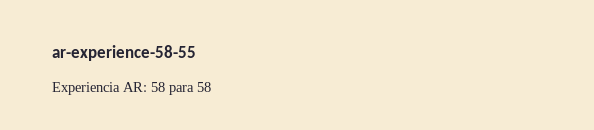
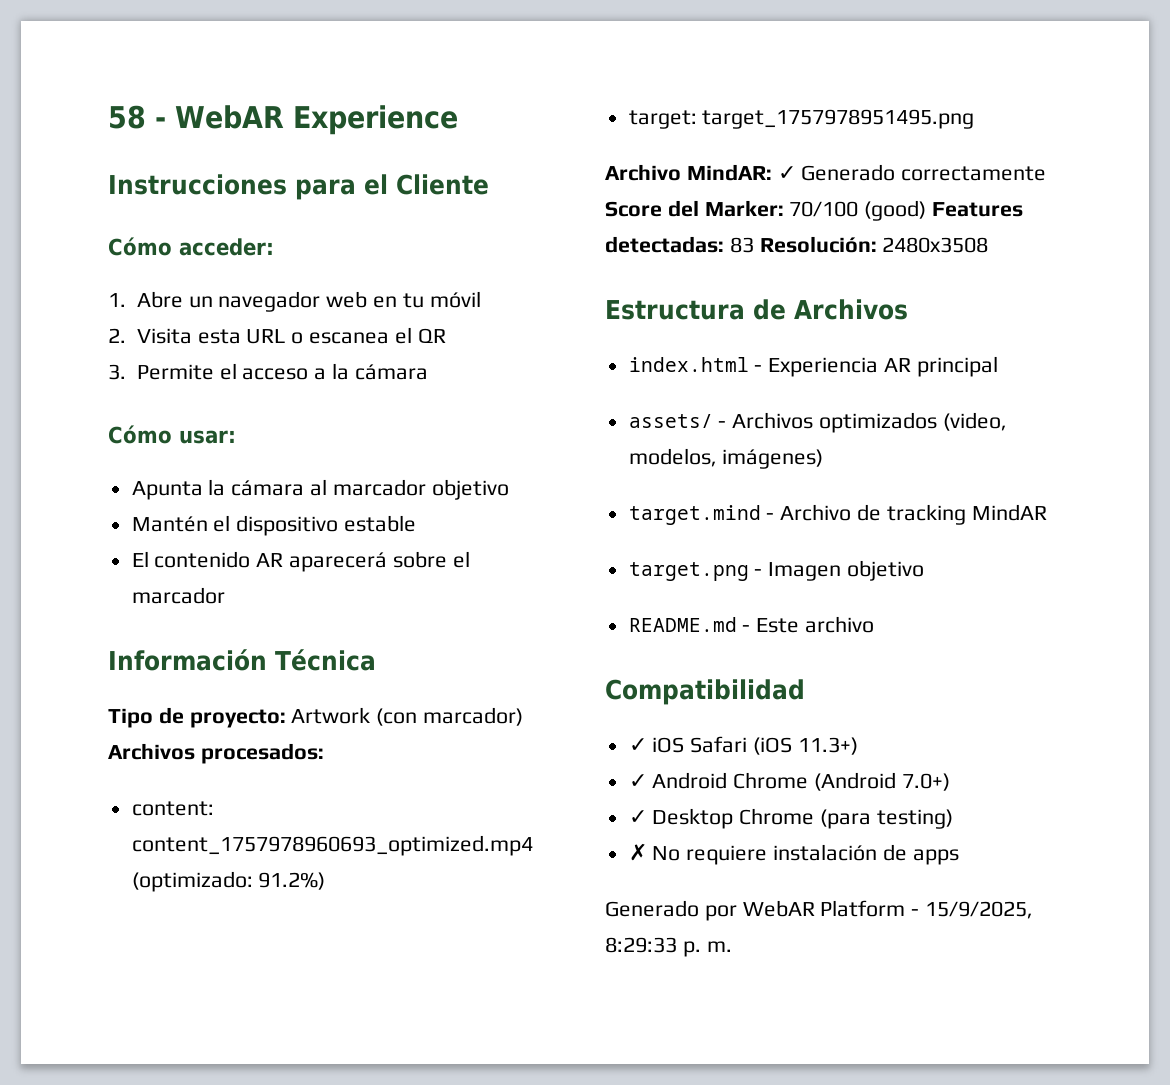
[52,45,196,61] [52,82,211,95] ar-experience-58-55 // Experiencia AR: 58 para 58 -> [108,105,458,135] [108,174,489,200] [108,237,274,256] [108,291,481,312] [108,327,446,344] [108,363,428,380] [108,425,236,444] [131,479,509,500] [131,515,417,536] [131,551,470,572] [131,587,225,604] [108,649,376,671] [108,707,524,728] [108,743,324,764] [131,801,214,816] [131,835,533,856] [131,871,326,892] [628,109,975,129] [605,164,1047,181] [605,200,1024,221] [605,236,989,253] [605,299,908,320] [628,356,998,377] [628,412,1007,433] [628,448,824,469] [628,504,1047,525] [628,560,925,581] [628,616,875,633] [605,679,805,705] [628,736,858,755] [628,772,950,791] [628,808,953,829] [628,843,959,865] [605,900,1034,921] [605,937,732,957] 58 - WebAR Experience // Instrucciones para el Cliente // Cómo acceder: // 1. Abre un navegador web en tu móvil // 2. Visita esta URL o escanea el QR // 3. Permite el acceso a la cámara // Cómo usar: // Apunta la cámara al marcador objetivo // Mantén el dispositivo estable // El contenido AR aparecerá sobre el marcador // Información Técnica // Tipo de proyecto: Artwork (con marcador) Archivos procesados: // content: content_1757978960693_optimized.mp4 (optimizado: 91.2%) // target: target_1757978951495.png // Archivo MindAR: ✓ Generado correctamente Score del Marker: 70/100 (good) Features detectadas: 83 Resolución: 2480x3508 // Estructura de Archivos // index.html - Experiencia AR principal // assets/ - Archivos optimizados (video, modelos, imágenes) // target.mind - Archivo de tracking MindAR // target.png - Imagen objetivo // README.md - Este archivo // Compatibilidad // ✓ iOS Safari (iOS 11.3+) // ✓ Android Chrome (Android 7.0+) // ✓ Desktop Chrome (para testing) // ✗ No requiere instalación de apps // Generado por WebAR Platform - 15/9/2025, 8:29:33 p. m.

